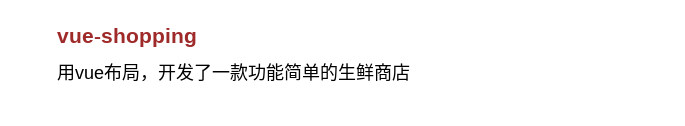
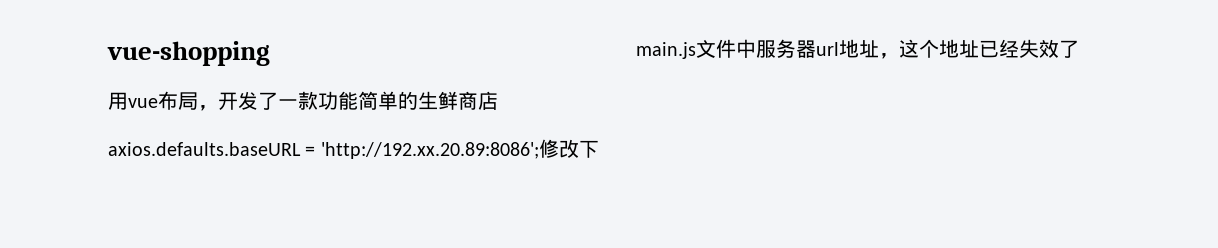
(410, 72) none -> [108,139,599,159] [636,39,1079,59] // axios.defaults.baseURL = 'http://192.xx.20.89:8086';修改下main.js文件中服务器url地址，这个地址已经失效了

